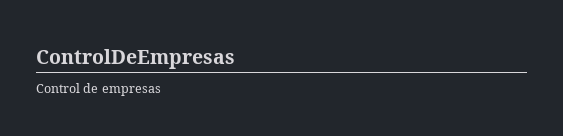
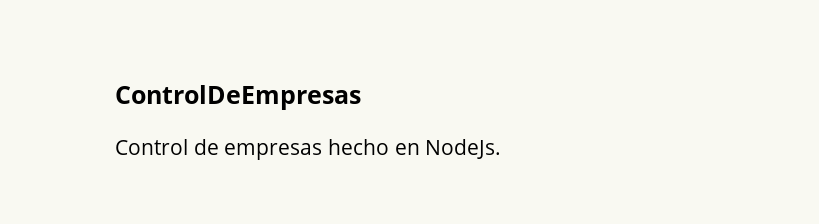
(161, 91) none -> [328,139,502,159] hecho en NodeJs.

